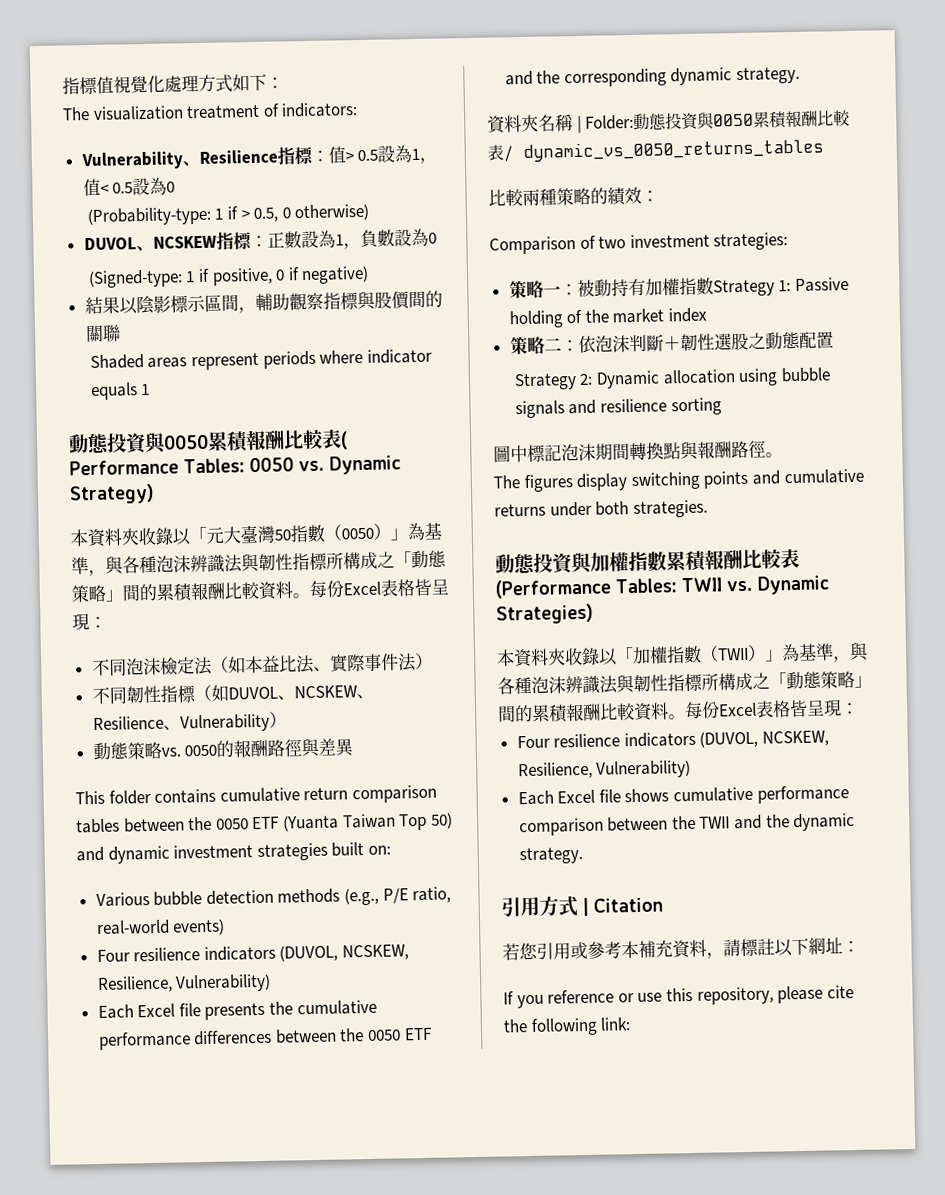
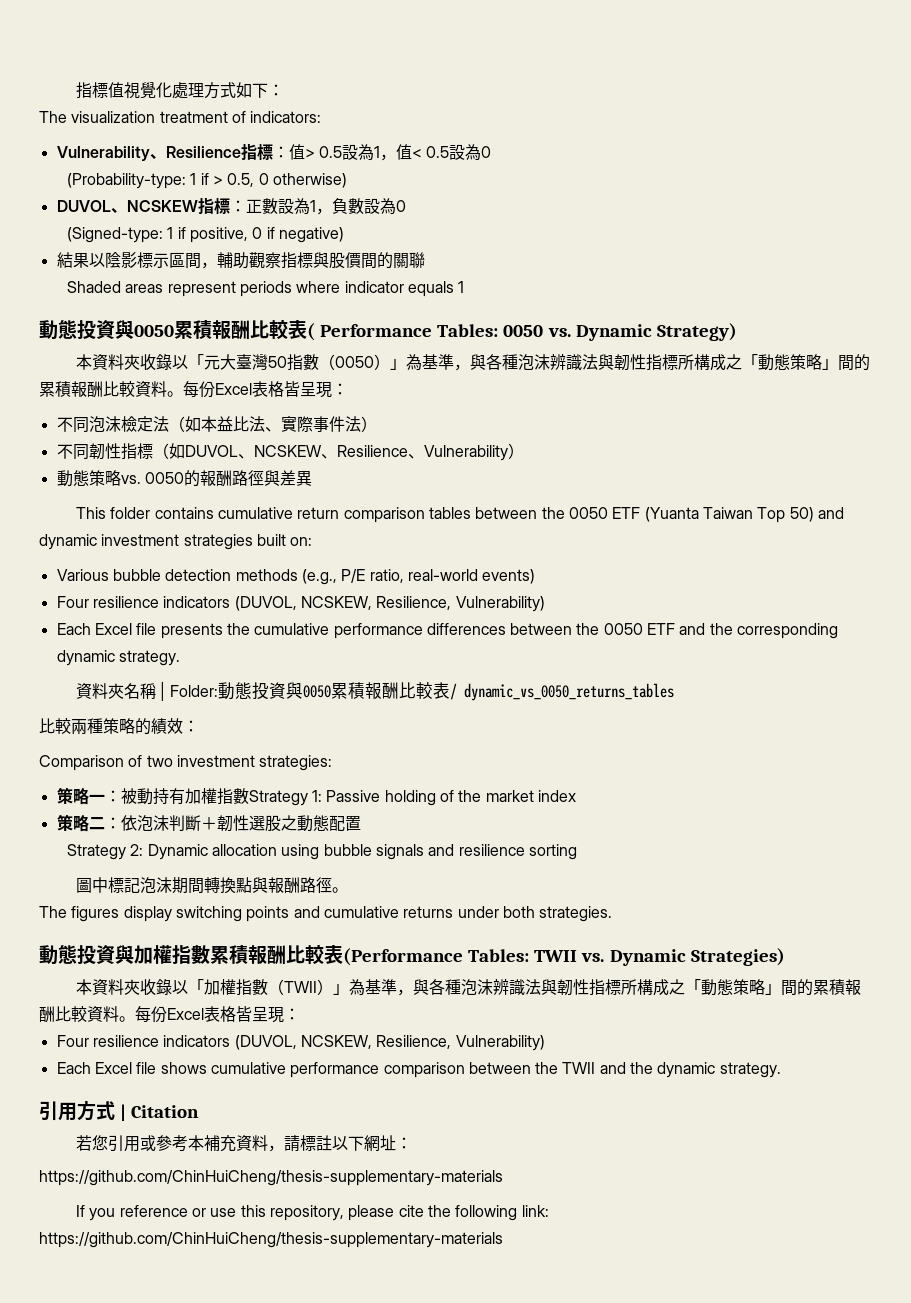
(860, 946) none -> [39,1170,503,1186] // https://github.com/ChinHuiCheng/thesis-supplementary-materials
(632, 1024) none -> [39,1232,503,1248] https://github.com/ChinHuiCheng/thesis-supplementary-materials

